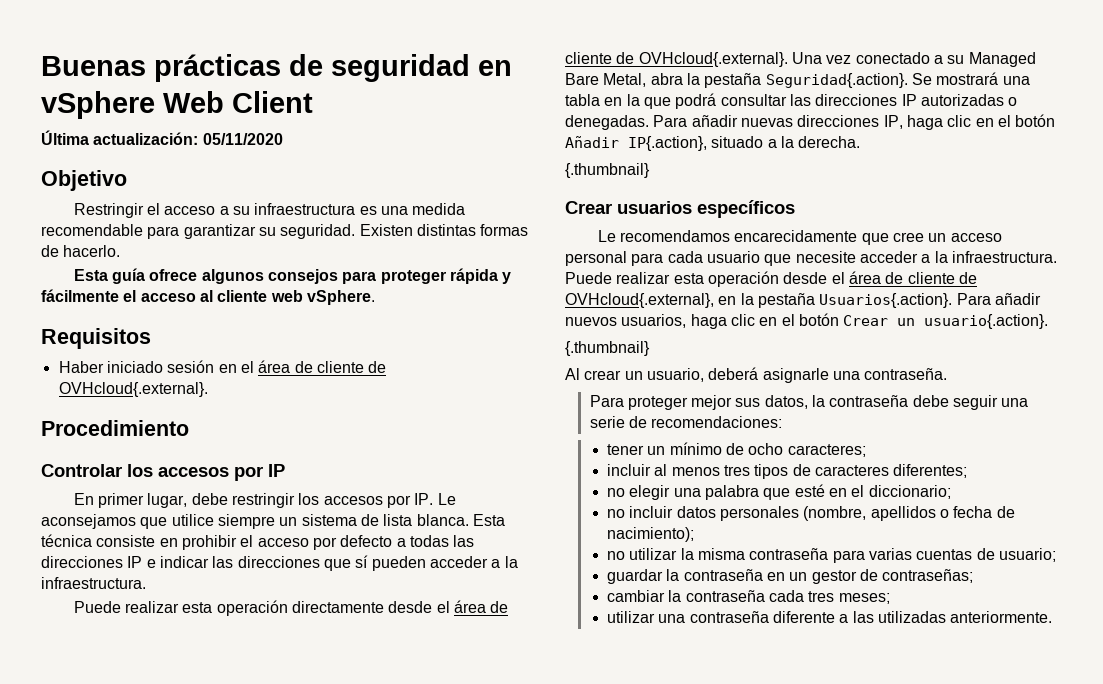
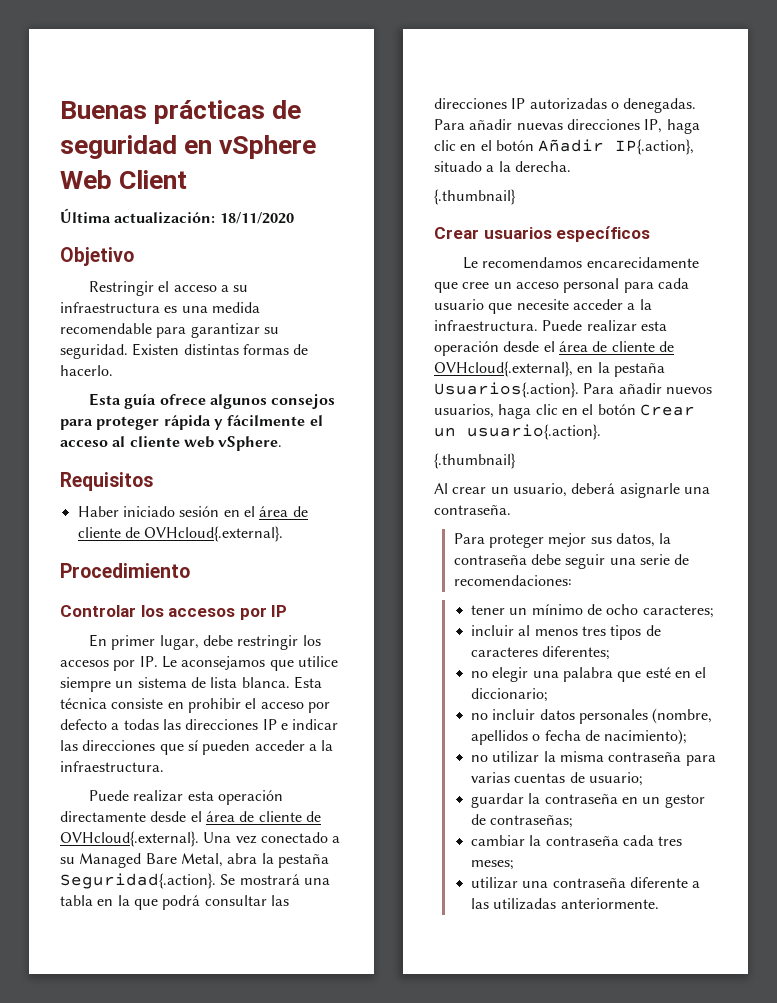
[202,133,283,145] 05/11/2020 -> [219,212,294,224] 18/11/2020

